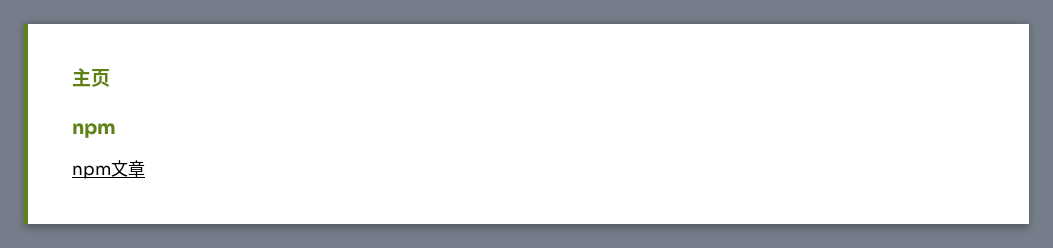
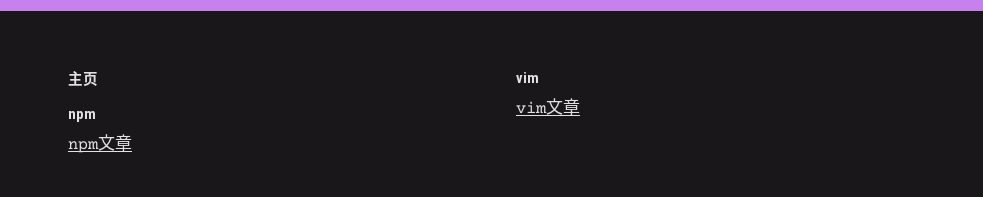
(145, 168) none -> [516,72,539,83] [516,98,580,115] // vim // vim文章

